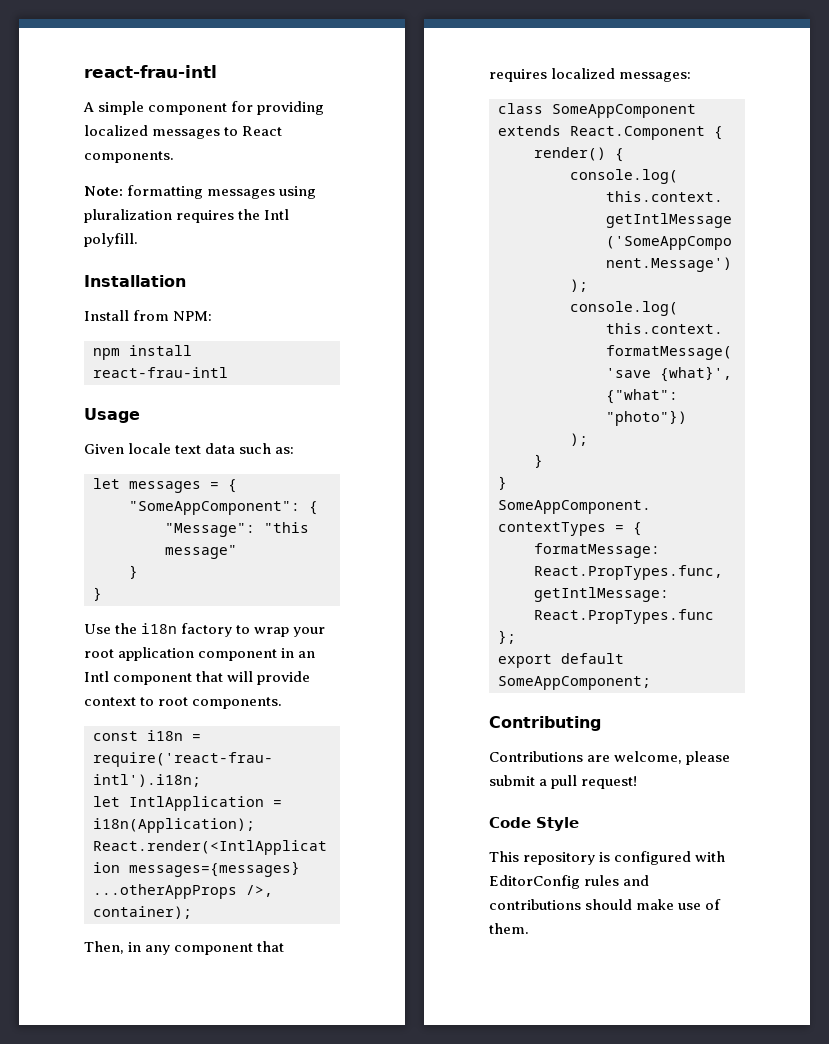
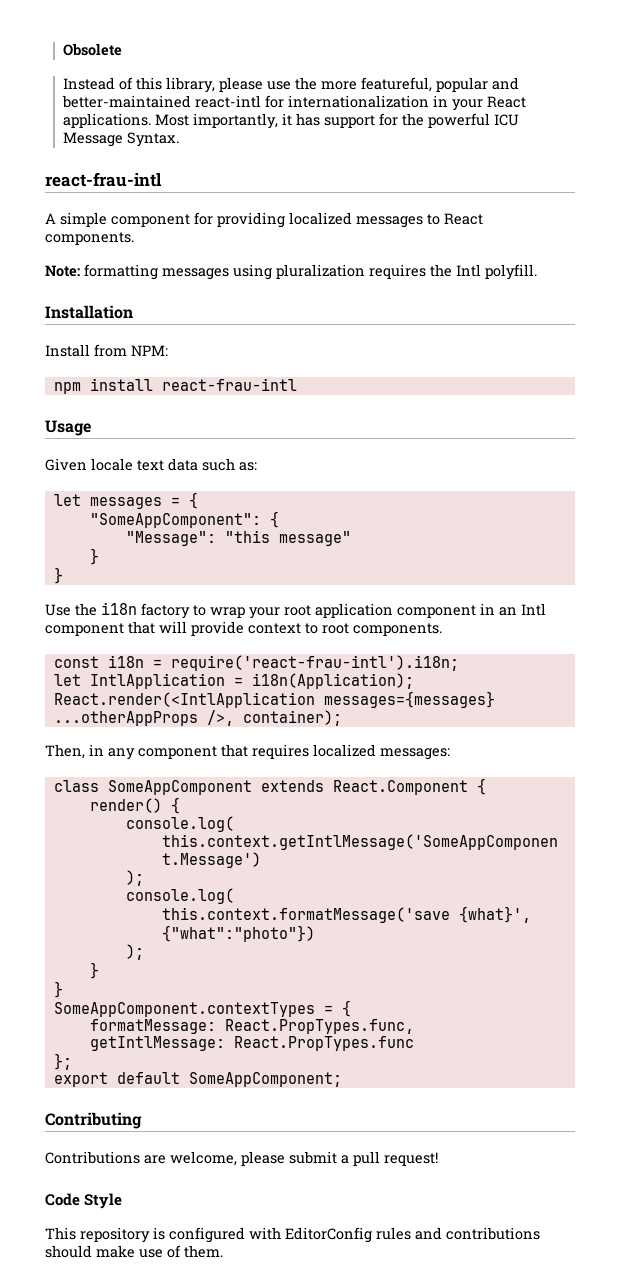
(84, 71) none -> [62,43,122,56] [62,77,519,93] [61,95,526,111] [62,113,519,129] [62,132,179,147] Obsolete // Instead of this library, please use the more featureful, popular and better-maintained react-intl for internationalization in your React applications. Most importantly, it has support for the powerful ICU Message Syntax. //

